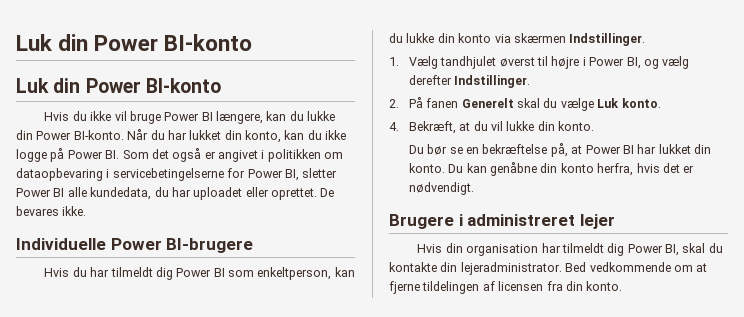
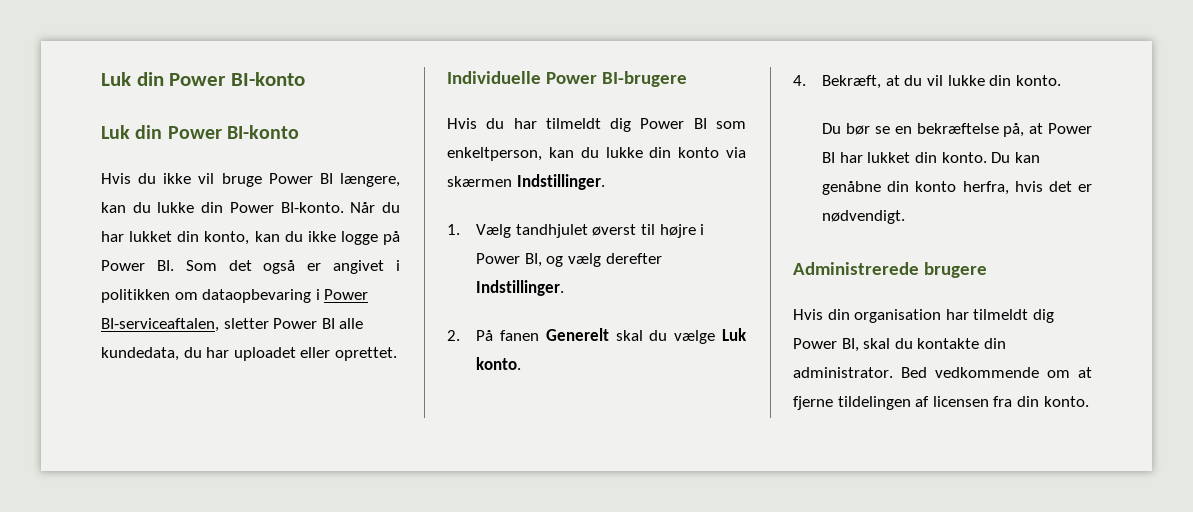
[112,168,299,181] servicebetingelserne for Power BI, -> [324,289,369,300] [101,318,219,332] Power BI-serviceaftalen,
[320,188,335,197] [16,206,87,216] De bevares ikke. -> (397, 354) none
[389,214,615,229] Brugere i administreret lejer -> [793,262,987,278] Administrerede brugere
[460,262,562,275] lejeradministrator. -> [793,367,893,378] administrator.

